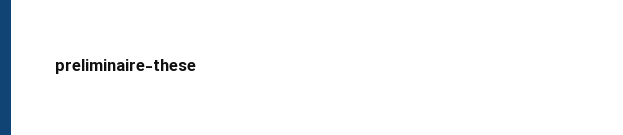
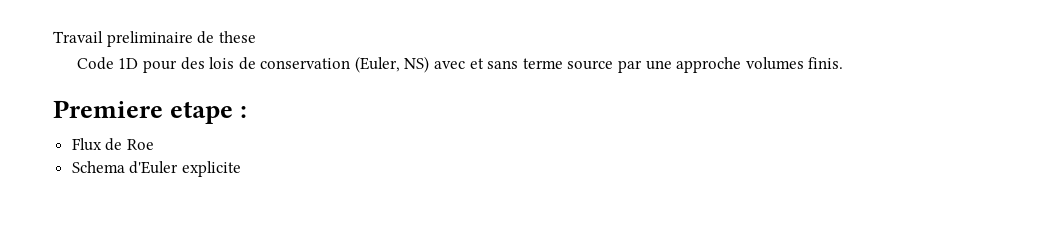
[55,59,196,74] preliminaire-these -> [53,31,256,47] [76,56,844,73] [53,100,248,124] [71,138,154,151] [71,161,241,177] Travail preliminaire de these // Code 1D pour des lois de conservation (Euler, NS) avec et sans terme source par une approche volumes finis. // Premiere etape : // Flux de Roe // Schema d'Euler explicite

